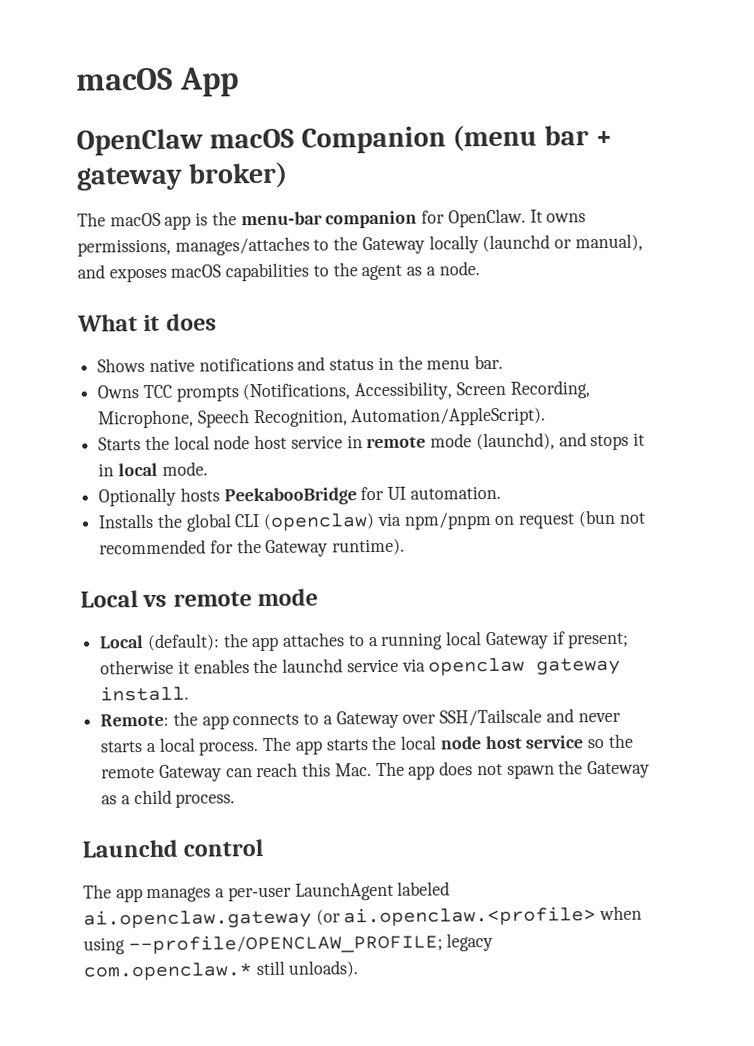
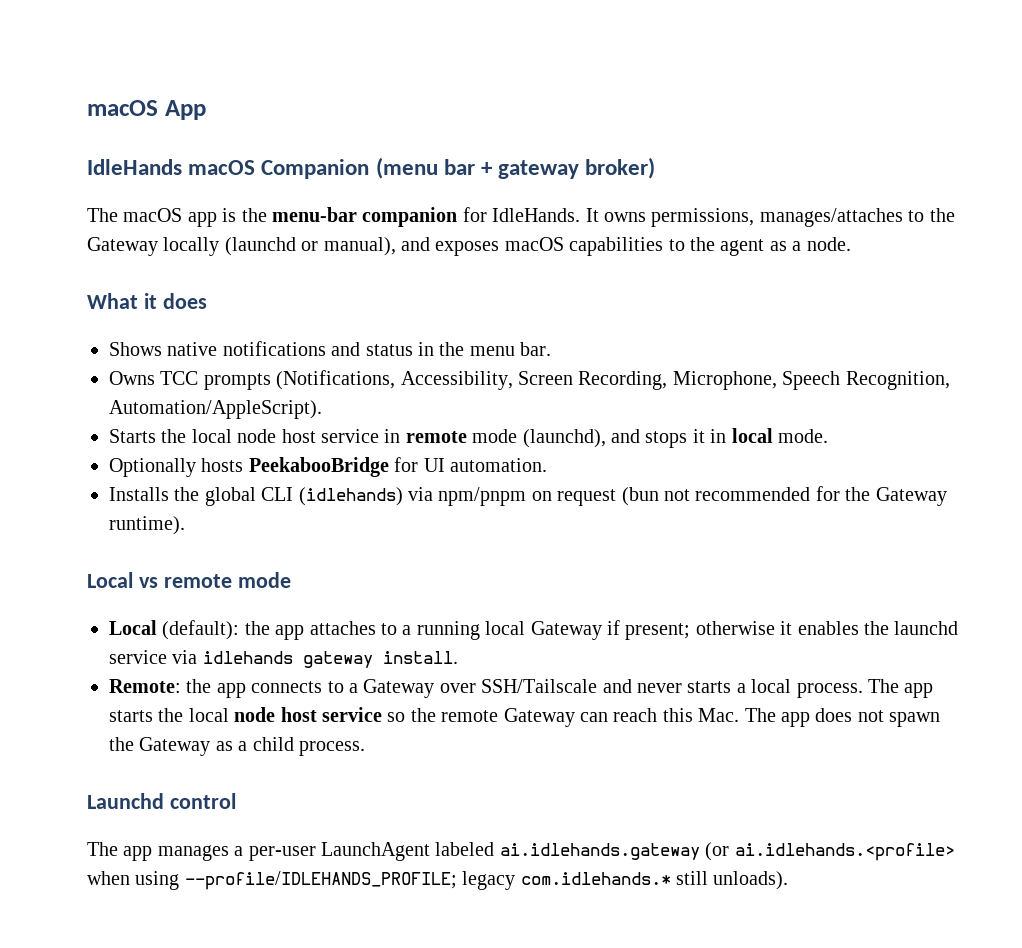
[76,128,203,156] OpenClaw -> [87,159,182,175] IdleHands
[447,208,526,228] OpenClaw. -> [492,208,581,222] IdleHands.
[263,513,376,531] (openclaw) -> [298,487,403,506] (idlehands)
[428,657,526,676] openclaw -> [202,651,293,664] idlehands
[83,905,643,930] [83,932,494,955] [83,962,252,981] ai.openclaw.gateway (or ai.openclaw.<profile> when using --profile/OPENCLAW_PROFILE; legacy com.openclaw.* -> [499,842,955,861] [87,871,671,890] ai.idlehands.gateway (or ai.idlehands.<profile> when using --profile/IDLEHANDS_PROFILE; legacy com.idlehands.*

